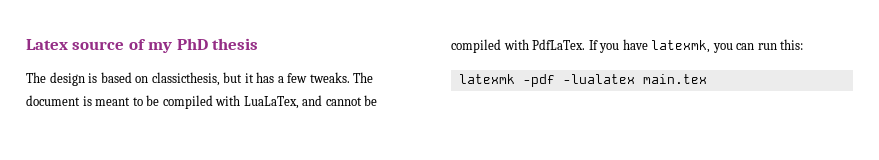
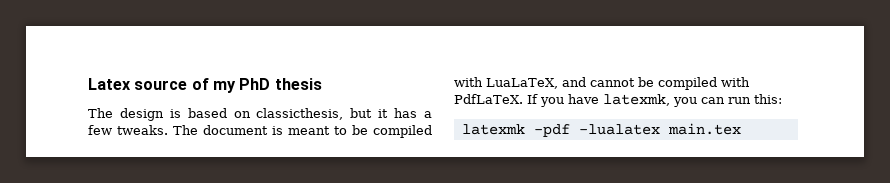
[243,96,299,109] LuaLaTex, -> [486,78,558,89] LuaLaTeX,
[532,39,586,50] PdfLaTex. -> [454,94,523,104] PdfLaTeX.

